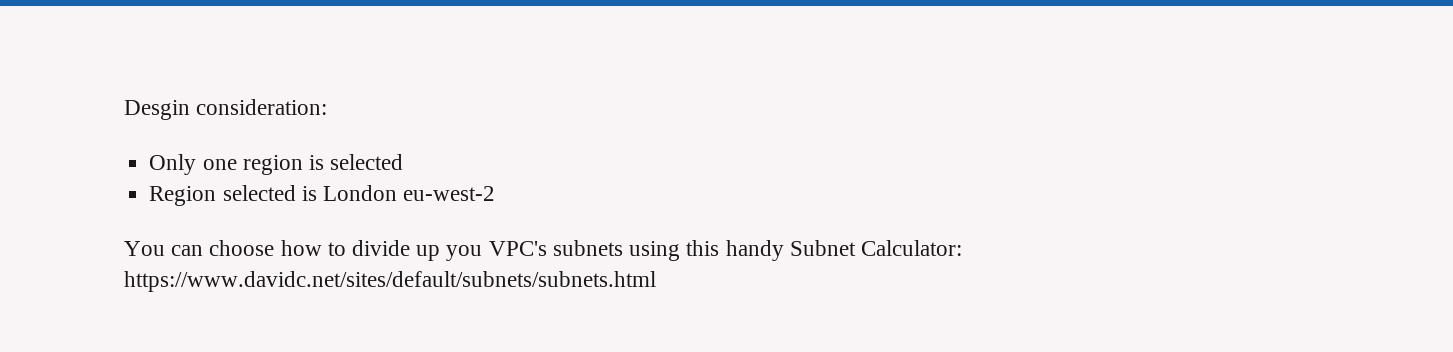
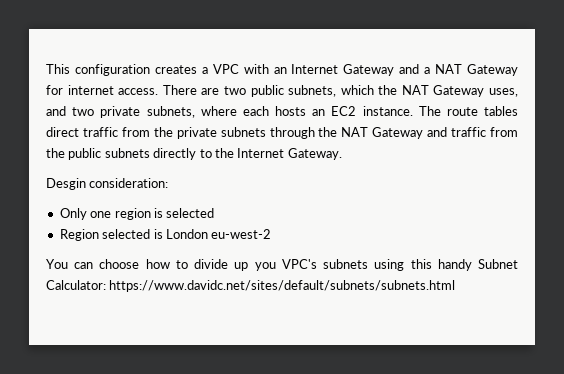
(124, 110) none -> [46,64,518,76] [46,85,518,97] [46,106,519,118] [46,127,519,139] [46,148,342,160] This configuration creates a VPC with an Internet Gateway and a NAT Gateway for internet access. There are two public subnets, which the NAT Gateway uses, and two private subnets, where each hosts an EC2 instance. The route tables direct traffic from the private subnets through the NAT Gateway and traffic from the public subnets directly to the Internet Gateway. //

